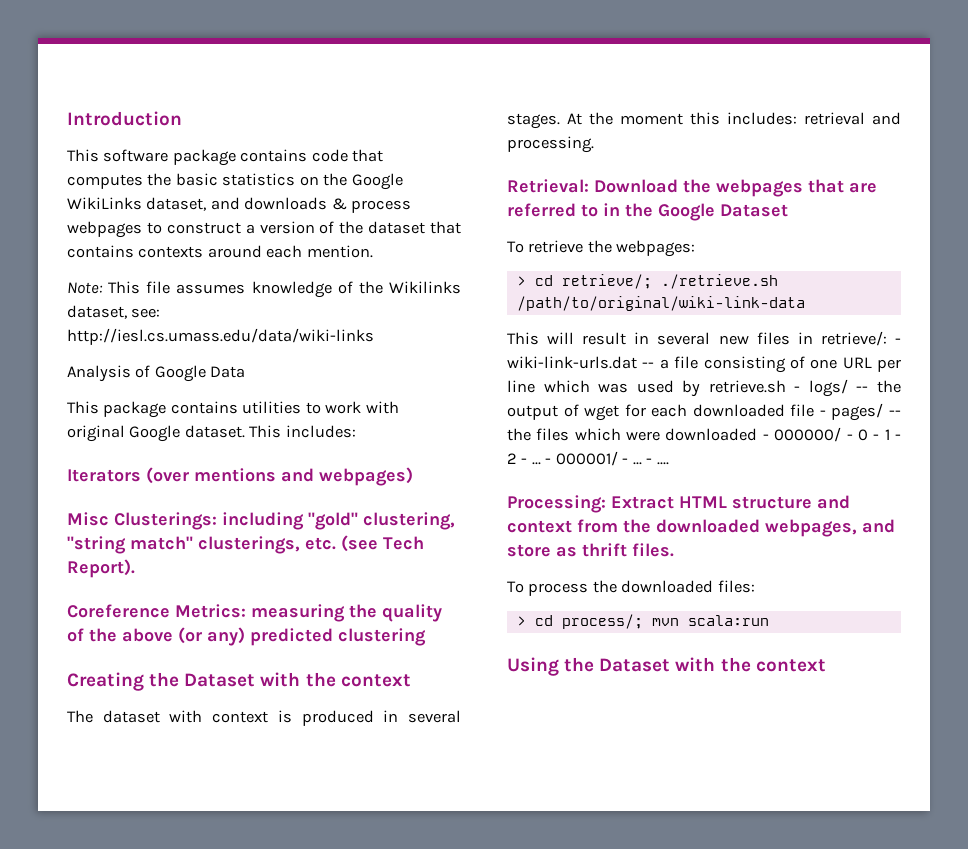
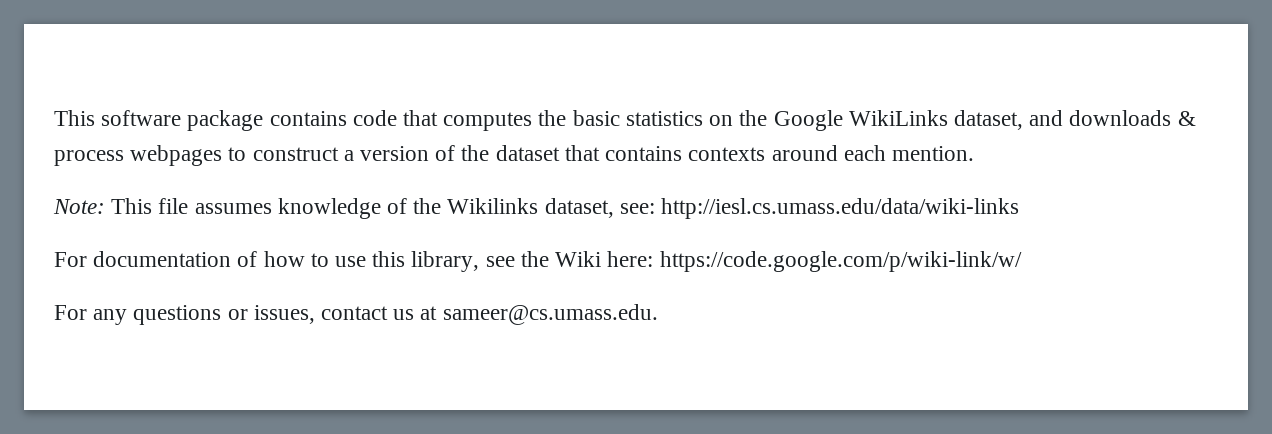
[67,111,182,126] Introduction // -> (54, 118) none
[67,365,246,382] [67,401,399,418] [67,425,356,442] [67,467,413,486] [67,512,455,530] [67,535,424,554] [67,559,135,578] [67,604,442,622] [67,627,426,646] [67,672,411,691] [67,710,462,726] [507,112,901,129] [507,136,594,153] [507,179,877,197] [507,203,788,221] [507,240,696,257] [516,274,778,289] [516,296,805,311] [507,331,901,346] [507,356,901,373] [507,379,901,397] [507,403,901,421] [507,427,901,442] [507,451,669,466] [507,495,850,513] [507,519,895,537] [507,543,674,557] [507,580,755,596] [516,614,769,629] [507,657,826,676] Analysis of Google Data // This package contains utilities to work with original Google dataset. This includes: // Iterators (over mentions and webpages) // Misc Clusterings: including "gold" clustering, "string match" clusterings, etc. (see Tech Report). // Coreference Metrics: measuring the quality of the above (or any) predicted clustering // Creating the Dataset with the context // The dataset with context is produced in several stages. At the moment this includes: retrieval and processing. // Retrieval: Download the webpages that are referred to in the Google Dataset // To retrieve the webpages: // > cd retrieve/; ./retrieve.sh /path/to/original/wiki-link-data // This will result in several new files in retrieve/: - wiki-link-urls.dat -- a file consisting of one URL per line which was used by retrieve.sh - logs/ -- the output of wget for each downloaded file - pages/ -- the files which were downloaded - 000000/ - 0 - 1 - 2 - ... - 000001/ - ... - .... // Processing: Extract HTML structure and context from the downloaded webpages, and store as thrift files. // To process the downloaded files: // > cd process/; mvn scala:run // Using the Dataset with the context -> [54,251,1022,272] [54,304,658,325] For documentation of how to use this library, see the Wiki here: https://code.google.com/p/wiki-link/w/ // For any questions or issues, contact us at sameer@cs.umass.edu.

